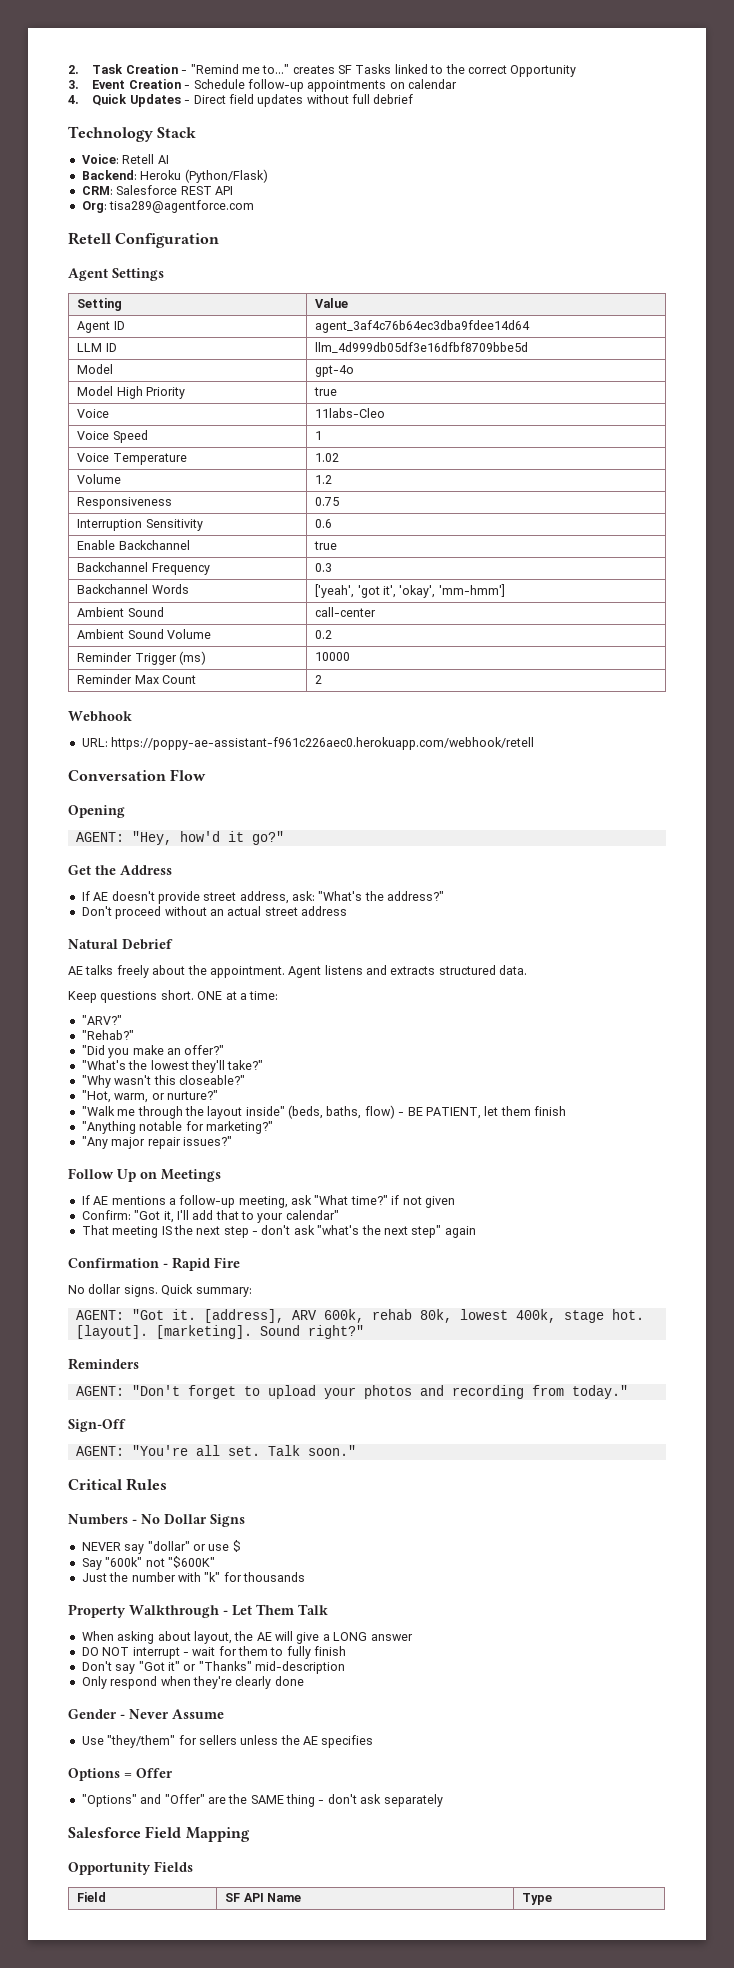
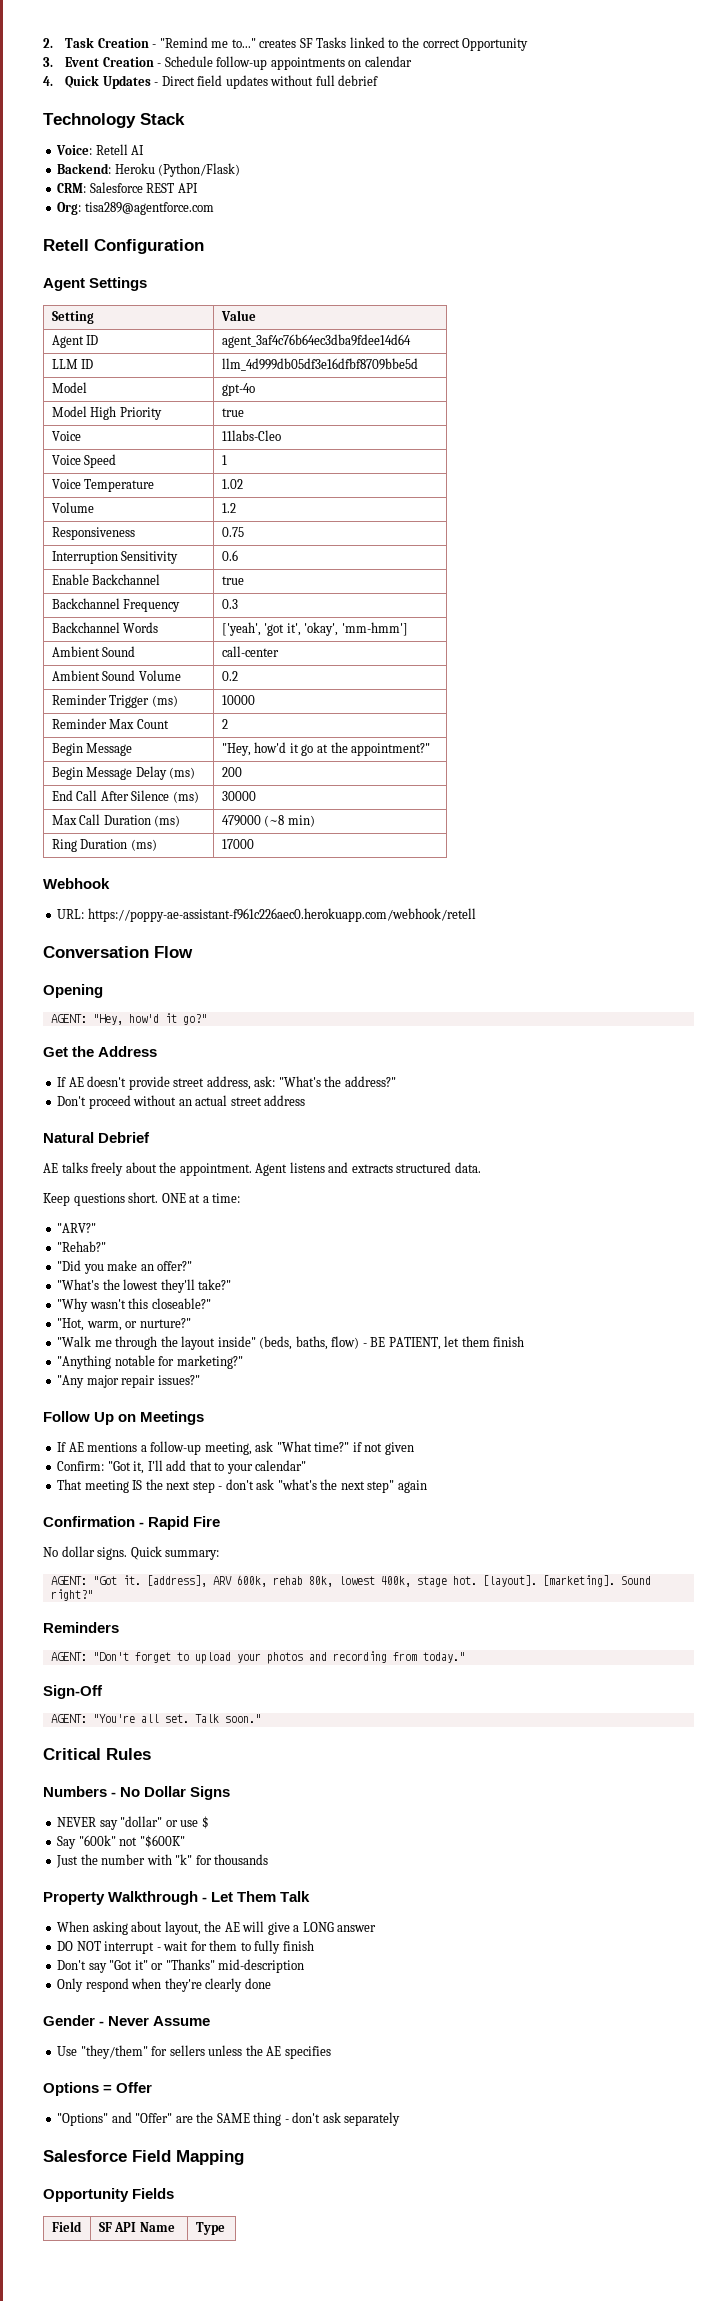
(323, 679) none -> [51,743,133,756] [221,742,431,756] [51,766,196,780] [221,767,242,777] [51,790,199,803] [221,791,256,801] [51,814,181,827] [221,815,315,827] [51,839,157,852] [221,839,254,849] // Begin Message | "Hey, how'd it go at the appointment?" // Begin Message Delay (ms) | 200 // End Call After Silence (ms) | 30000 // Max Call Duration (ms) | 479000 (~8 min) // Ring Duration (ms) | 17000

